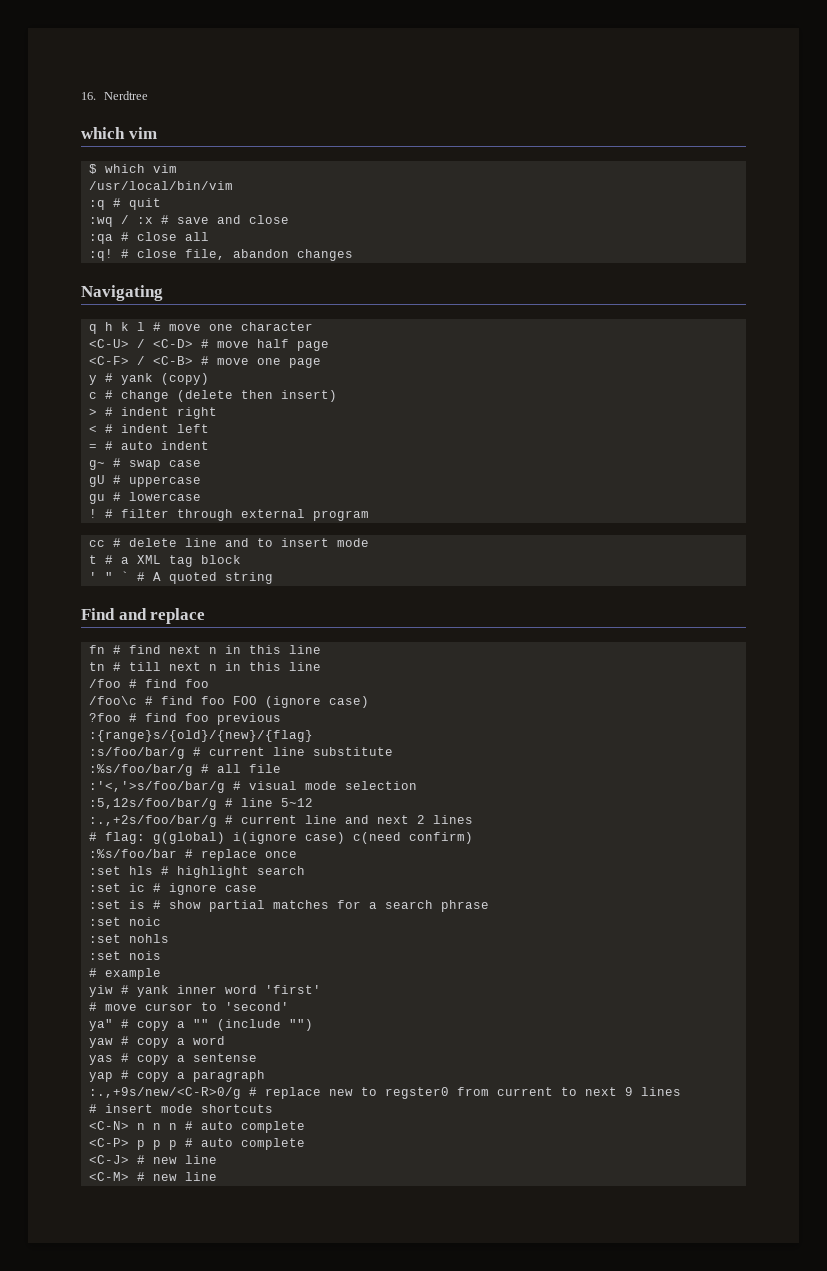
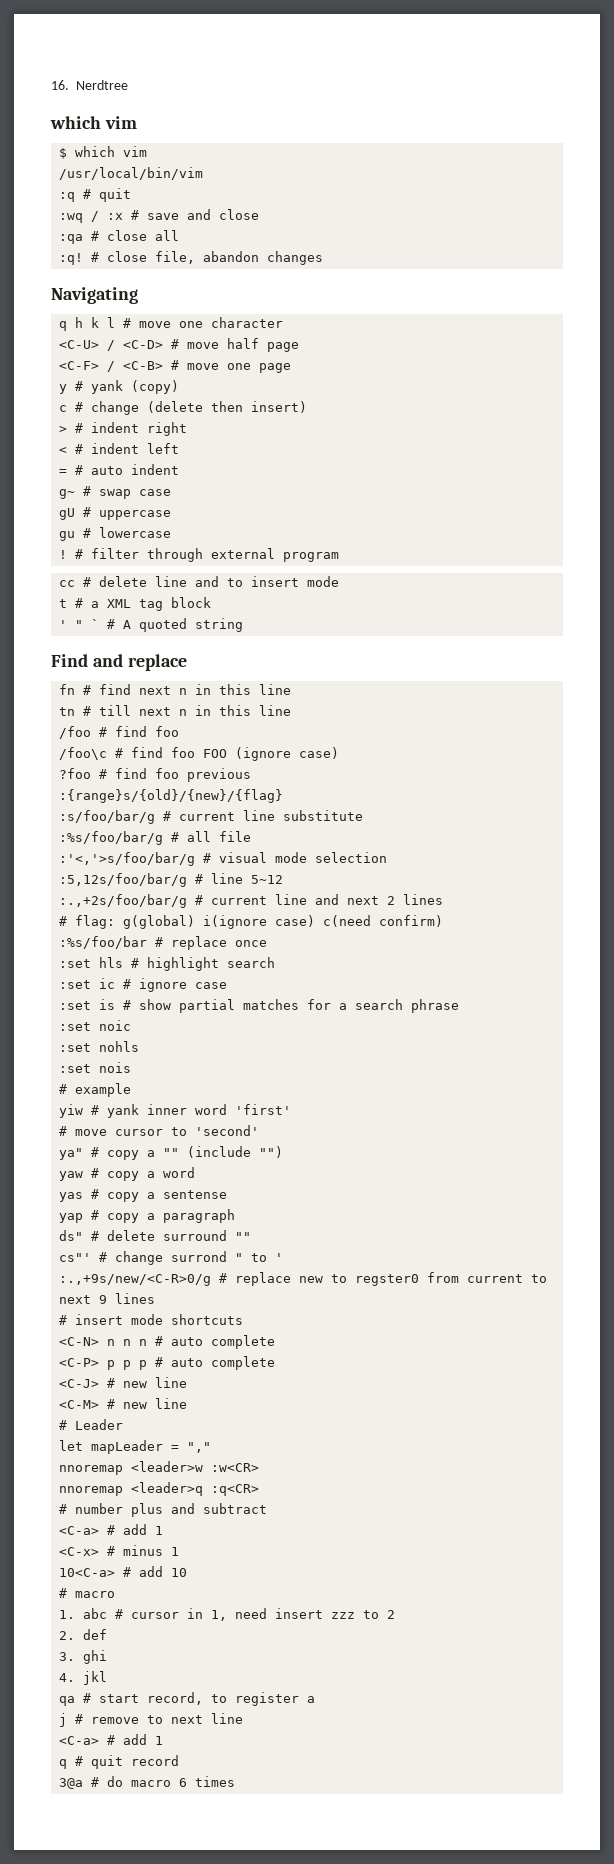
(265, 1076) none -> [59,1230,252,1241] [59,1251,284,1265] // ds" # delete surround "" // cs"' # change surrond " to '
(217, 1176) none -> [59,1419,124,1430] [59,1440,212,1454] [59,1461,260,1475] [59,1482,260,1496] [59,1503,268,1517] [59,1524,164,1535] [59,1545,180,1556] [59,1566,188,1577] [59,1588,116,1598] [59,1608,396,1621] [59,1629,108,1640] [59,1650,108,1664] [59,1671,108,1685] [59,1692,316,1706] [59,1713,244,1727] [59,1734,164,1745] [59,1755,180,1769] [59,1776,236,1789] // # Leader // let mapLeader = "," // nnoremap <leader>w :w<CR> // nnoremap <leader>q :q<CR> // # number plus and subtract // <C-a> # add 1 // <C-x> # minus 1 // 10<C-a> # add 10 // # macro // 1. abc # cursor in 1, need insert zzz to 2 // 2. def // 3. ghi // 4. jkl // qa # start record, to register a // j # remove to next line // <C-a> # add 1 // q # quit record // 3@a # do macro 6 times

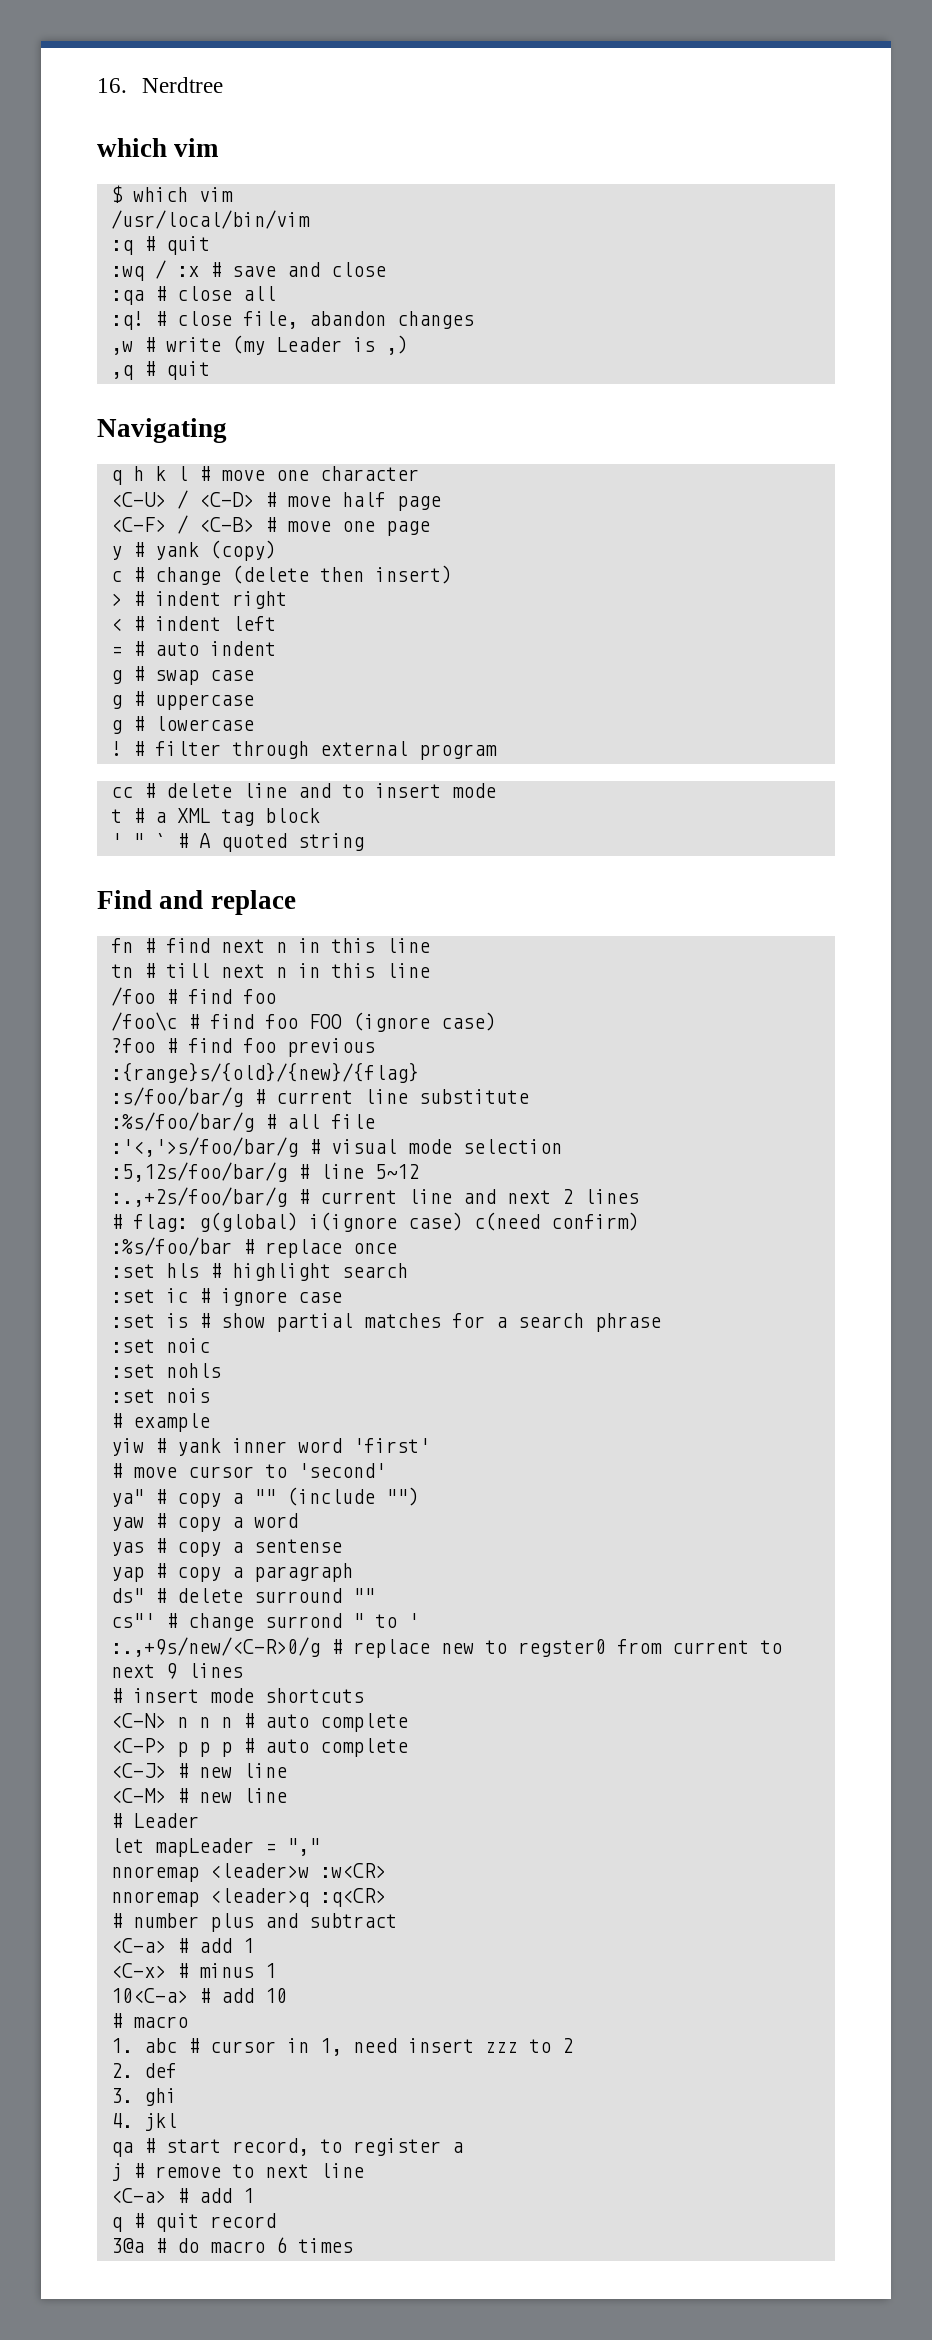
(324, 258) none -> [110,335,408,355] [110,361,210,380] // ,w # write (my Leader is ,) // ,q # quit
[59,489,76,499] g~ -> [110,670,122,684] g
[59,508,76,520] gU -> [110,695,122,709] g
[59,531,76,541] gu -> [110,720,122,734] g

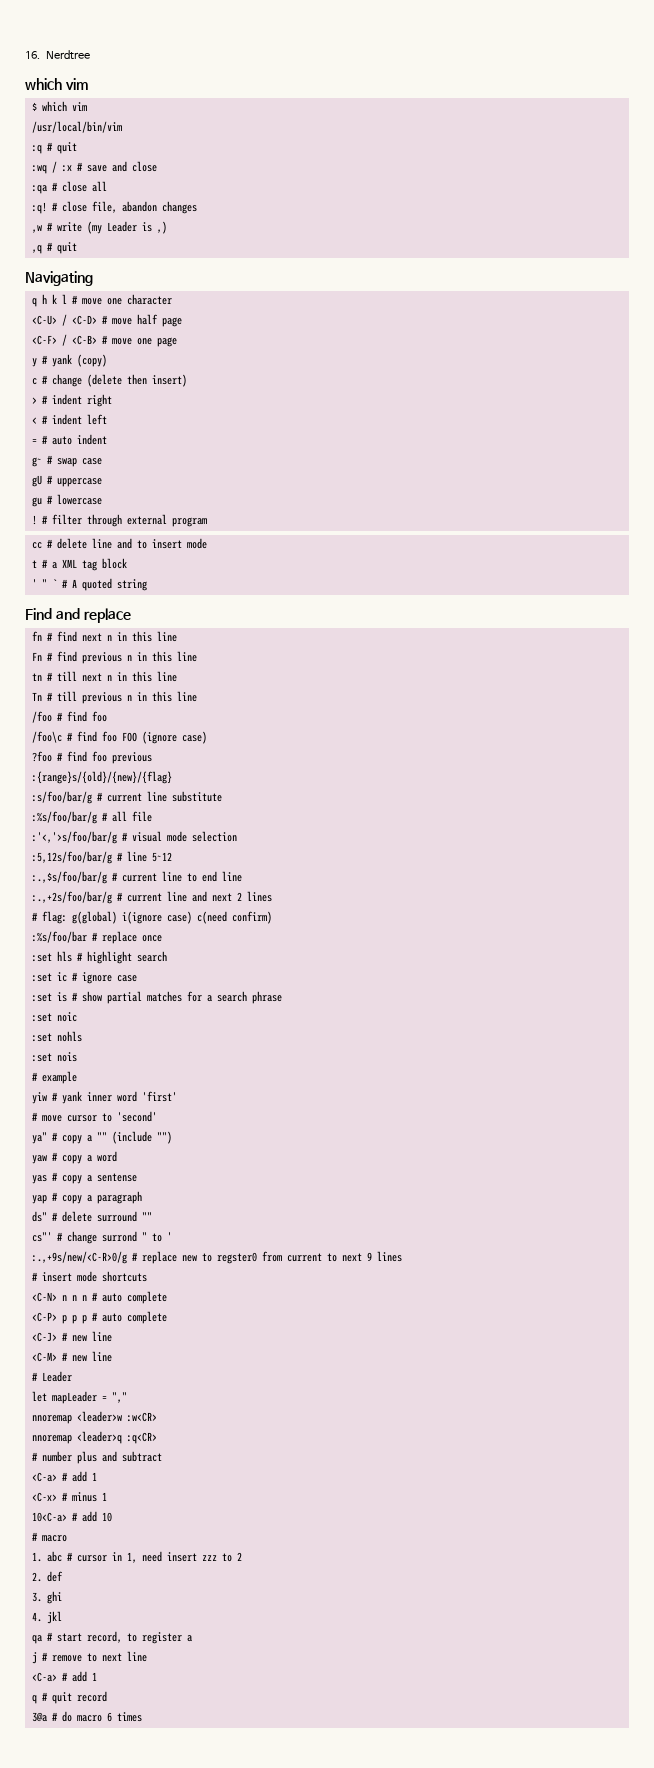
[110,670,122,684] g -> [31,457,42,467] g~
[110,695,122,709] g -> [31,475,42,487] gU
[110,720,122,734] g -> [31,497,42,507] gu
(430, 945) none -> [31,651,197,664] // Fn # find previous n in this line
(430, 970) none -> [31,691,197,704] // Tn # till previous n in this line
(419, 1171) none -> [31,871,242,884] // :.,$s/foo/bar/g # current line to end line

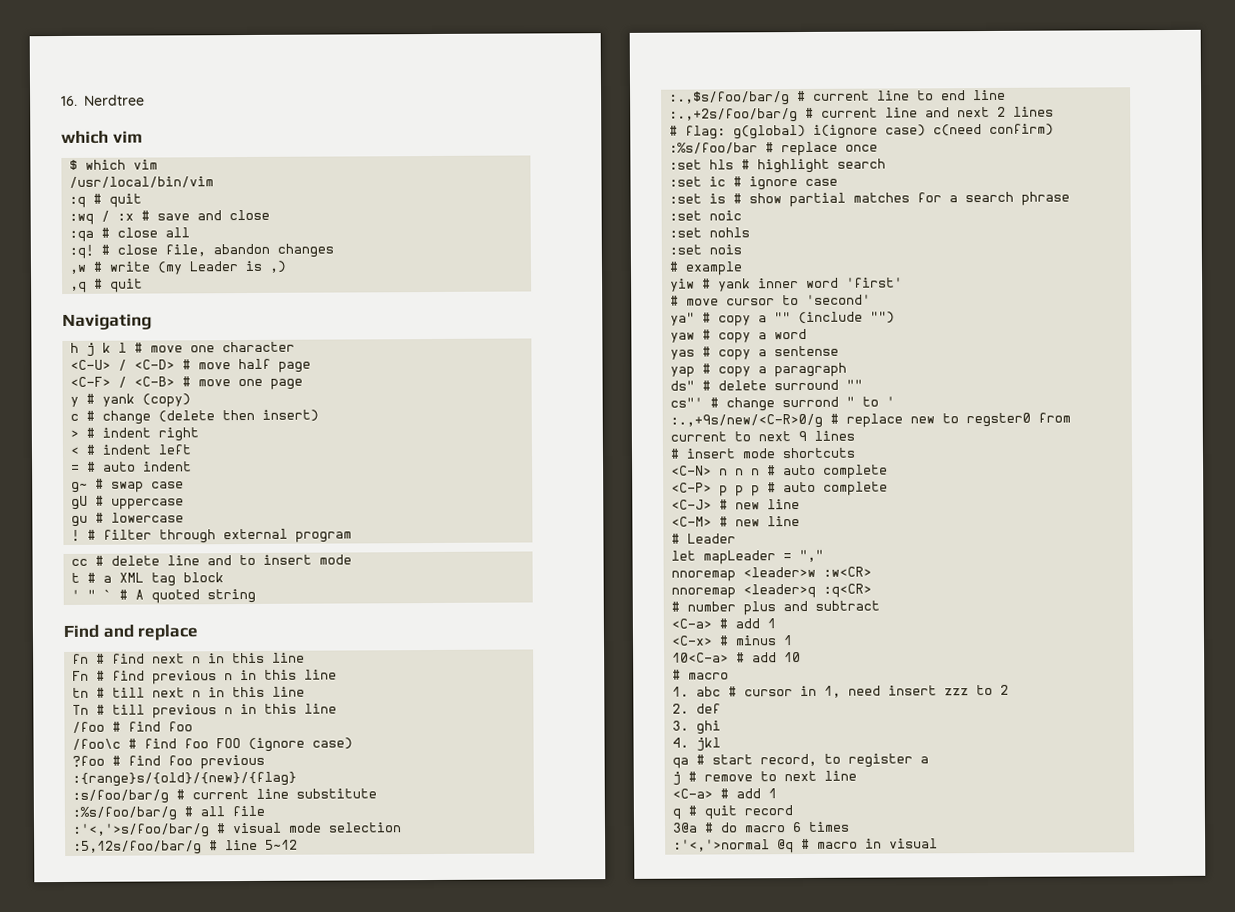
[31,294,47,307] q h -> [70,342,96,357] h j
(142, 1717) none -> [673,838,939,854] // :'<,'>normal @q # macro in visual

